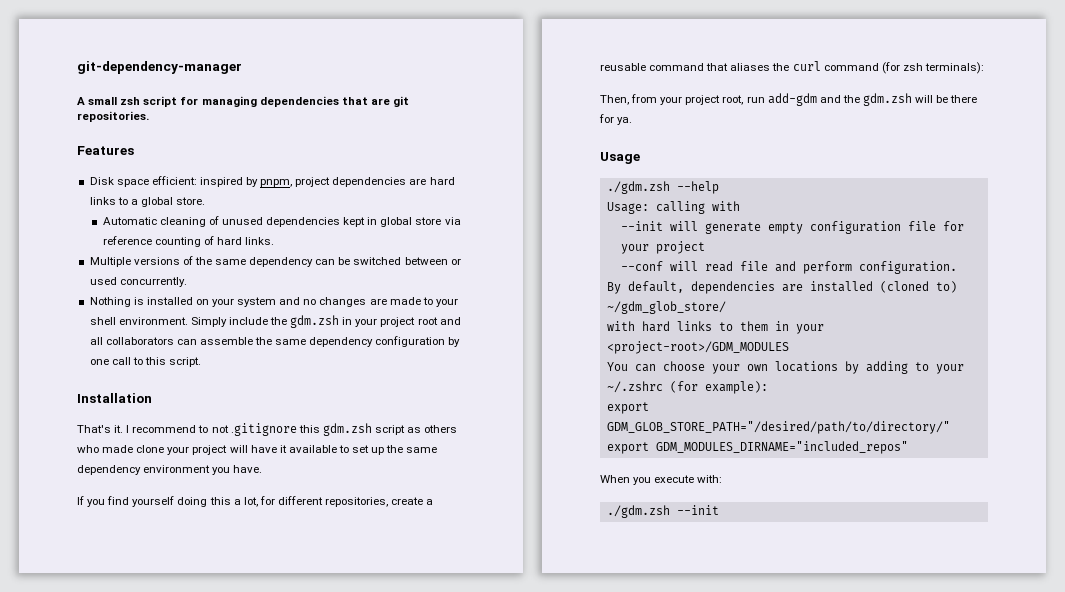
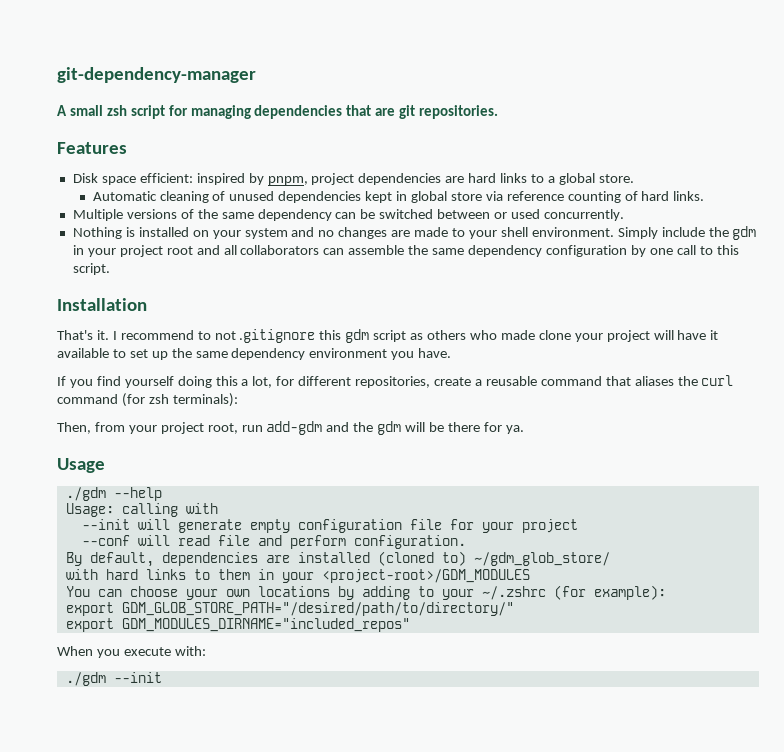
[290,315,340,328] gdm.zsh -> [732,226,757,240] gdm
[322,423,372,436] gdm.zsh -> [345,329,370,343] gdm
[862,93,912,106] gdm.zsh -> [377,421,402,435] gdm
[606,181,670,194] ./gdm.zsh -> [65,487,106,501] ./gdm
[606,505,670,518] ./gdm.zsh -> [65,672,106,686] ./gdm

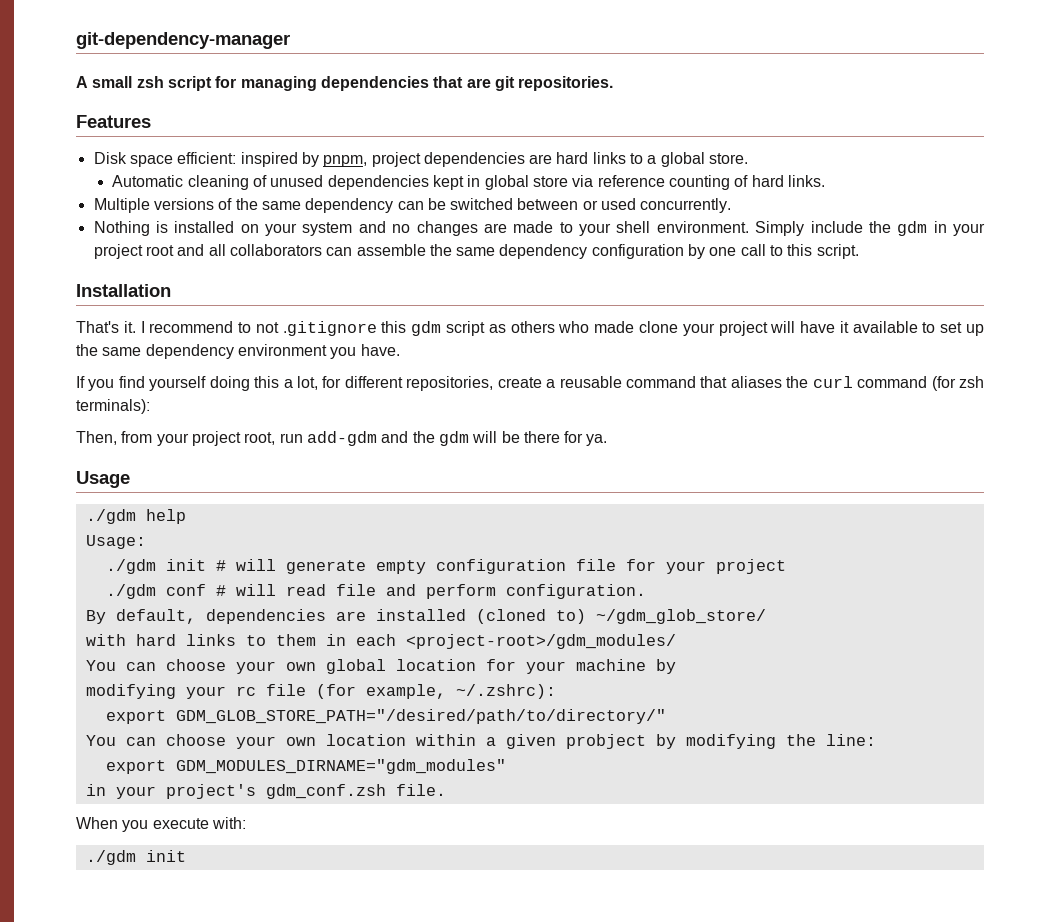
[113,487,162,501] --help -> [145,509,186,524] help
[121,503,218,517] [81,519,130,530] calling with // --init -> [105,559,226,574] // ./gdm init #
[81,535,130,546] --conf -> [105,584,226,599] ./gdm conf #
[281,569,530,583] [65,585,666,600] [65,602,514,616] [65,618,410,632] your <project-root>/GDM_MODULES // You can choose your own locations by adding to your ~/.zshrc (for example): // export GDM_GLOB_STORE_PATH="/desired/path/to/directory/" // export GDM_MODULES_DIRNAME="included_repos" -> [355,634,676,649] [85,659,676,674] [85,684,556,699] [105,709,666,724] [85,734,876,749] [105,759,506,774] [85,784,446,799] each <project-root>/gdm_modules/ // You can choose your own global location for your machine by // modifying your rc file (for example, ~/.zshrc): // export GDM_GLOB_STORE_PATH="/desired/path/to/directory/" // You can choose your own location within a given probject by modifying the line: // export GDM_MODULES_DIRNAME="gdm_modules" // in your project's gdm_conf.zsh file.
[113,672,162,683] --init -> [145,850,186,862] init

